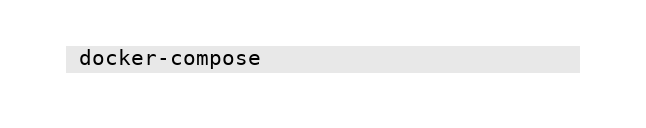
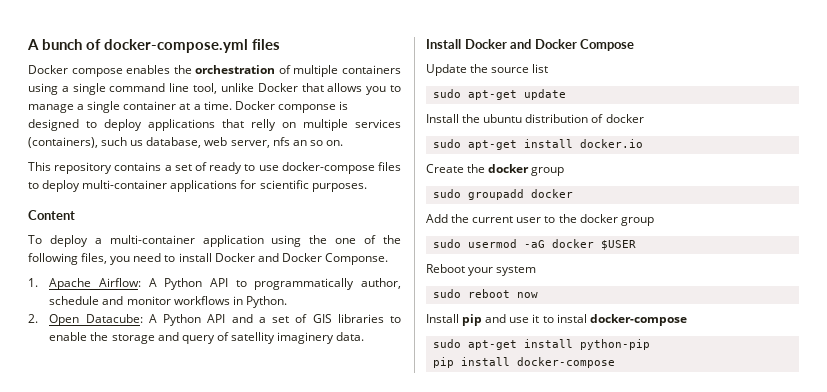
(79, 59) none -> [27,39,280,53] [28,65,401,77] [28,83,401,95] [28,101,348,113] [28,119,401,131] [28,137,343,148] [28,162,401,174] [28,180,367,192] [28,210,75,220] [28,235,402,247] [28,253,388,265] [28,278,401,290] [49,296,287,308] [28,314,402,326] [49,332,365,344] [426,39,635,51] [426,64,549,76] [432,89,566,100] [426,114,644,123] [432,139,643,150] [426,164,565,176] [432,189,573,200] [426,214,654,226] [432,239,636,250] [426,264,537,276] [432,289,538,298] [426,314,687,326] [432,339,650,350] [432,357,510,368] A bunch of docker-compose.yml files // Docker compose enables the orchestration of multiple containers using a single command line tool, unlike Docker that allows you to manage a single container at a time. Docker componse is designed to deploy applications that relly on multiple services (containers), such us database, web server, nfs an so on. // This repository contains a set of ready to use docker-compose files to deploy multi-container applications for scientific purposes. // Content // To deploy a multi-container application using the one of the following files, you need to install Docker and Docker Componse. // 1. Apache Airflow: A Python API to programmatically author, schedule and monitor workflows in Python. // 2. Open Datacube: A Python API and a set of GIS libraries to enable the storage and query of satellity imaginery data. // Install Docker and Docker Compose // Update the source list // sudo apt-get update // Install the ubuntu distribution of docker // sudo apt-get install docker.io // Create the docker group // sudo groupadd docker // Add the current user to the docker group // sudo usermod -aG docker $USER // Reboot your system // sudo reboot now // Install pip and use it to instal docker-compose // sudo apt-get install python-pip // pip install

